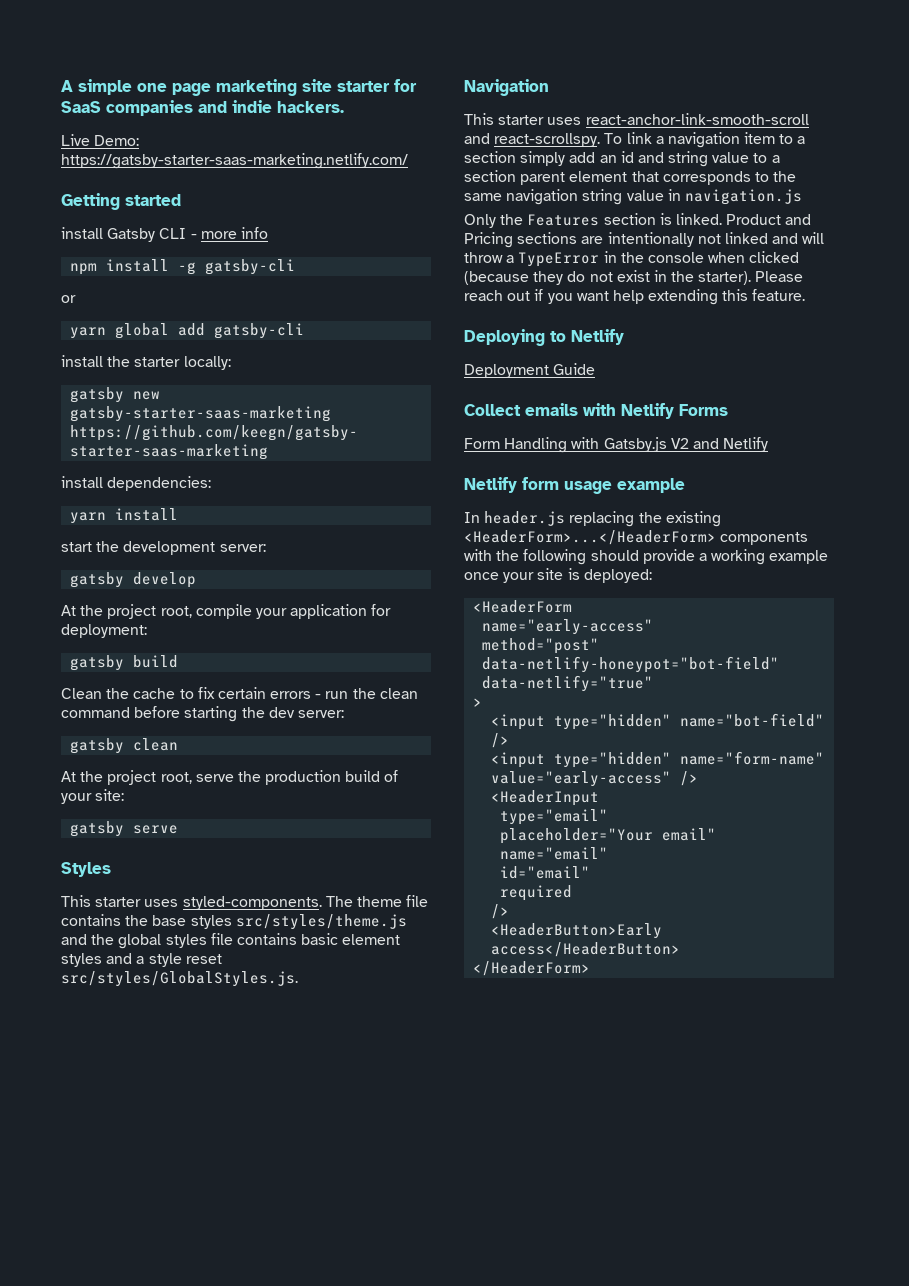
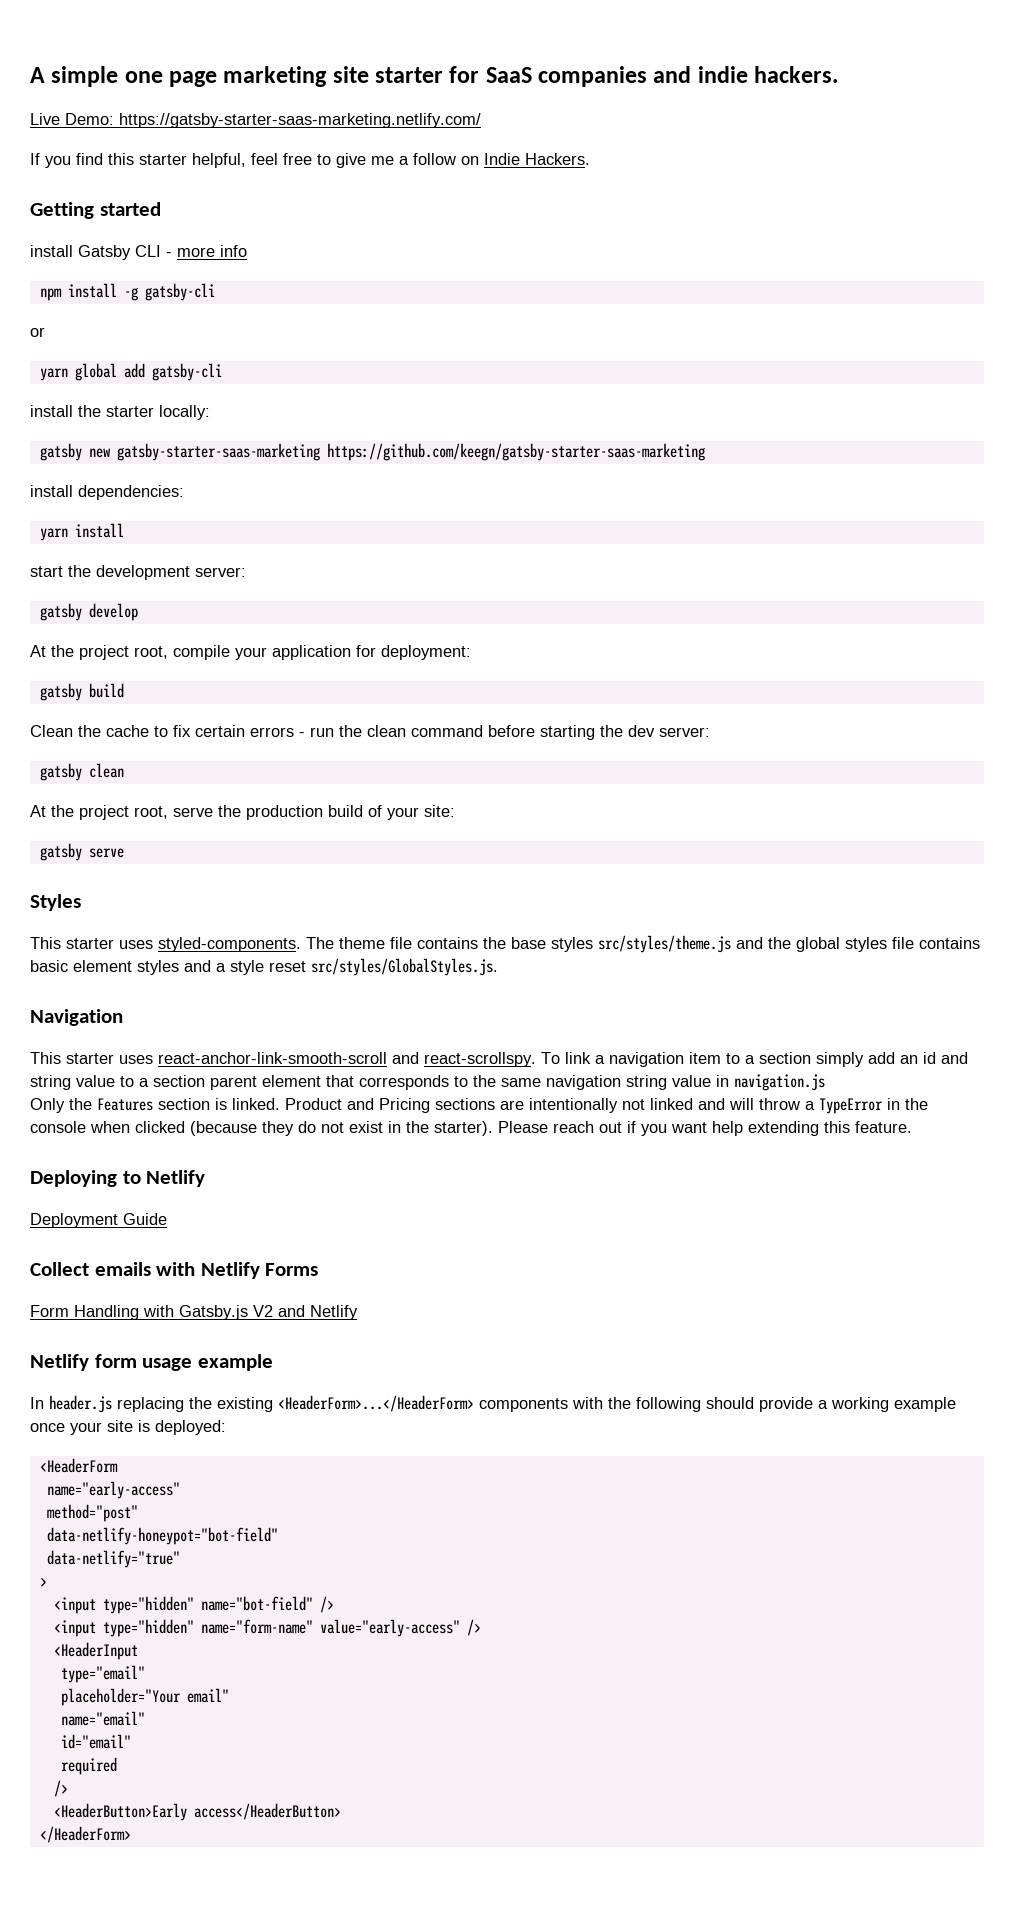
(408, 161) none -> [30,153,590,168] // If you find this starter helpful, feel free to give me a follow on Indie Hackers.

